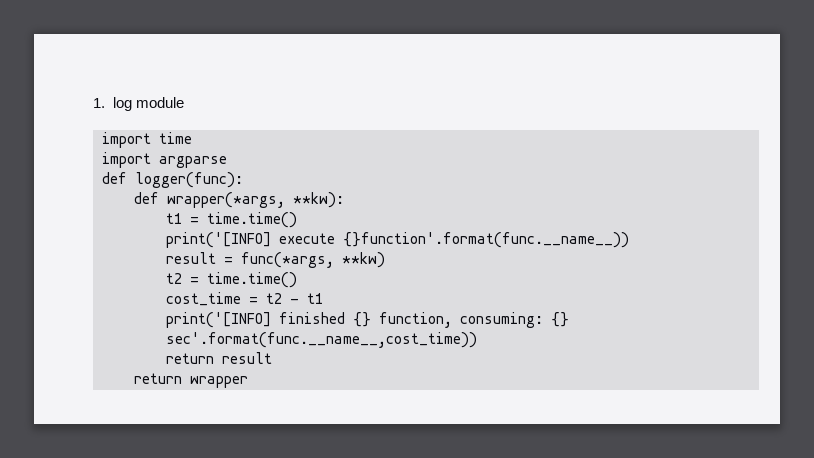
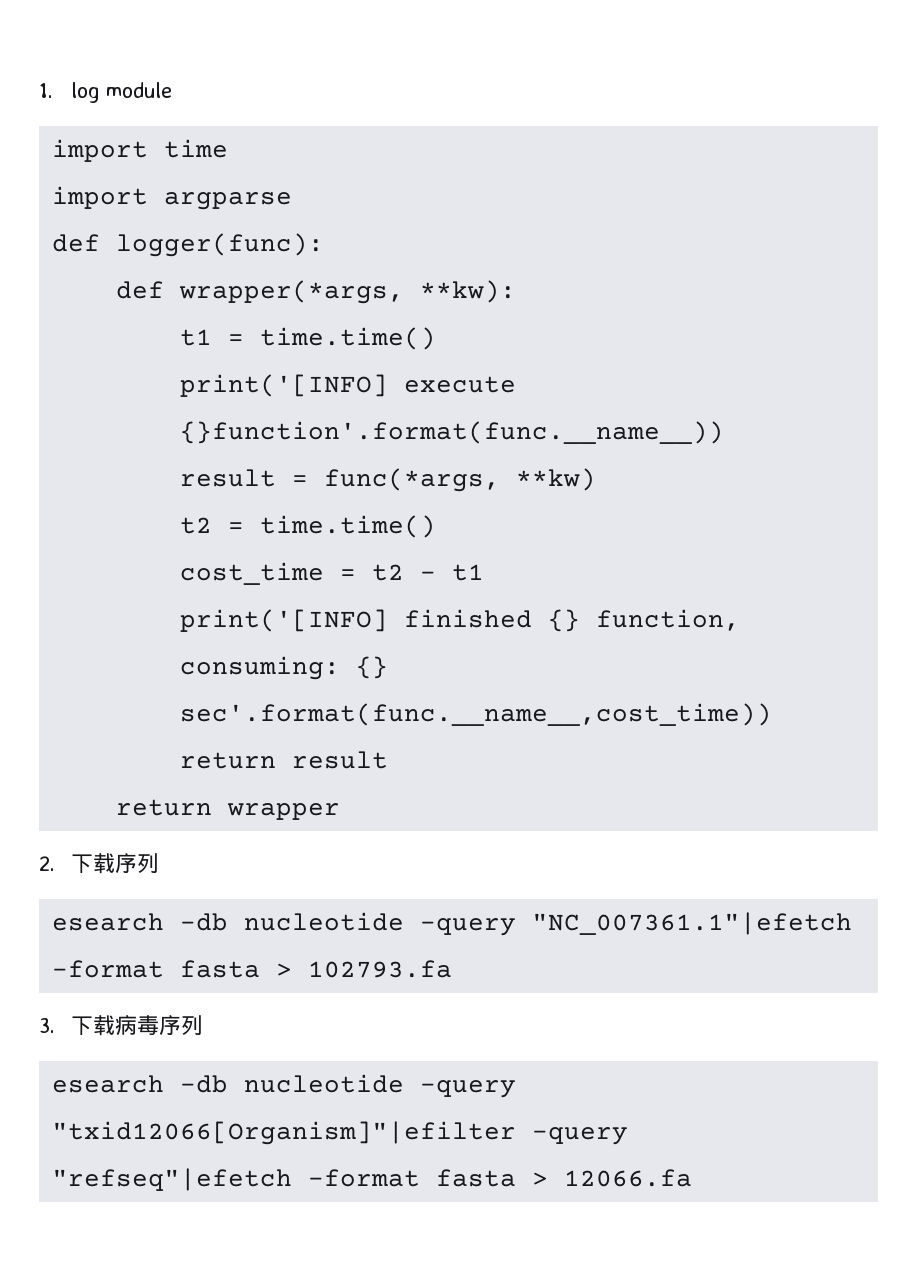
(248, 382) none -> [39,853,159,874] [52,912,853,936] [52,960,453,978] [39,1014,203,1036] [52,1074,517,1098] [52,1121,629,1145] [52,1168,693,1191] // 2.下载序列 // esearch -db nucleotide -query "NC_007361.1"|efetch -format fasta > 102793.fa // 3.下载病毒序列 // esearch -db nucleotide -query "txid12066[Organism]"|efilter -query "refseq"|efetch -format fasta > 12066.fa

